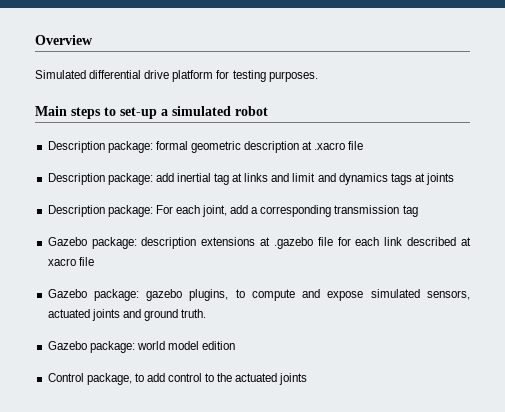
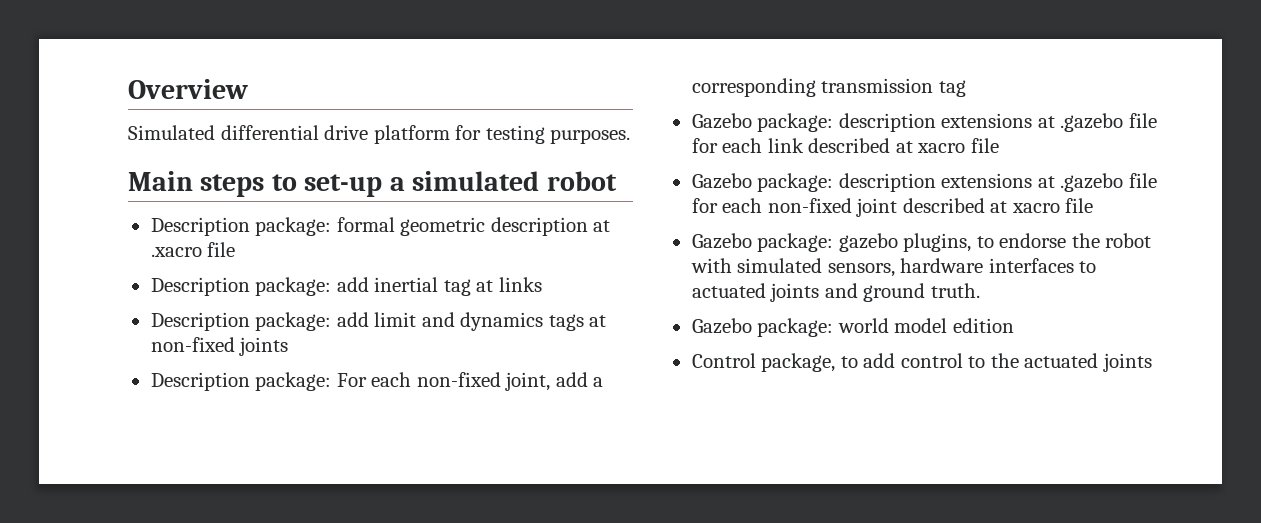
[271,173,290,182] and -> [150,312,369,331] // Description package: add
(425, 177) none -> [150,337,235,352] non-fixed
(200, 209) none -> [416,372,501,387] non-fixed
(94, 261) none -> [691,173,1157,192] [691,198,1094,217] // Gazebo package: description extensions at .gazebo file for each non-fixed joint described at xacro file
[251,289,471,301] compute and expose simulated sensors, -> [999,233,1152,248] [690,258,1097,277] endorse the robot with simulated sensors, hardware interfaces to

